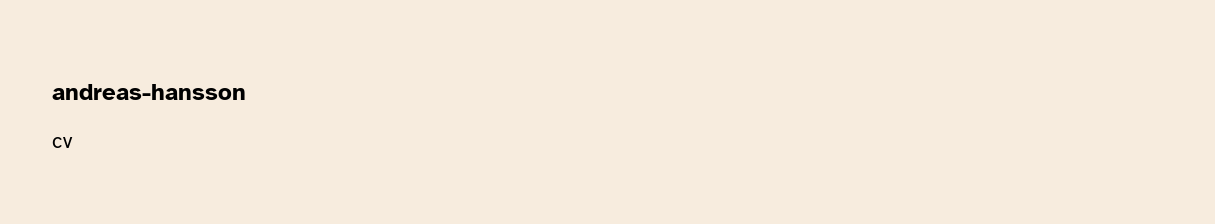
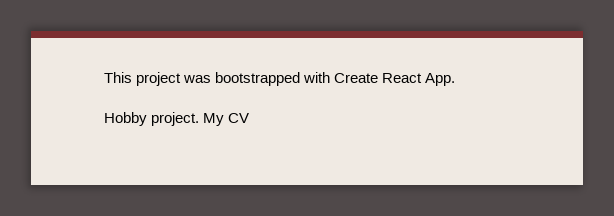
[52,84,246,100] [52,137,73,148] andreas-hansson // cv -> [104,72,456,86] [104,112,250,126] This project was bootstrapped with Create React App. // Hobby project. My CV

